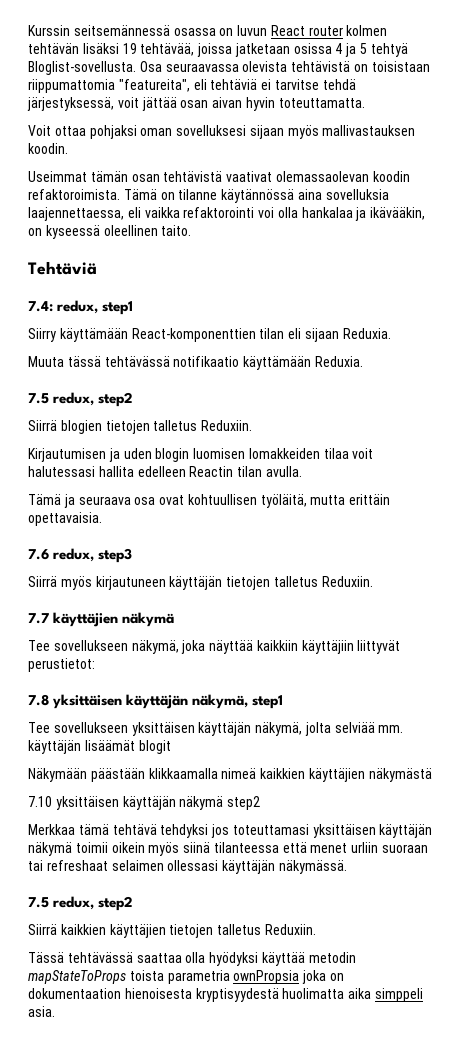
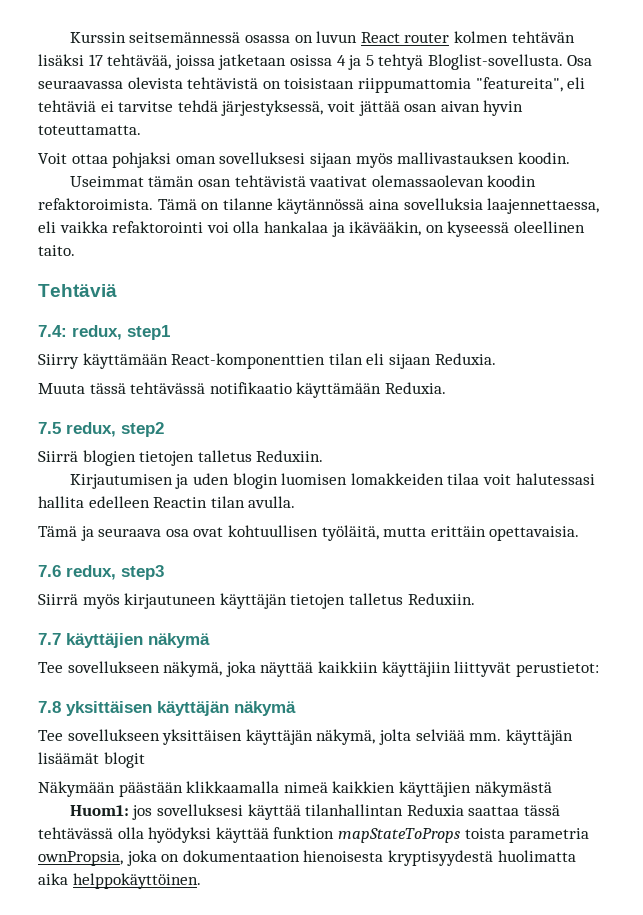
[122,43,137,54] 19 -> [88,54,103,66] 17
[192,694,284,709] näkymä, step1 -> [234,701,296,716] näkymä
[28,796,261,810] [28,824,433,838] [28,842,429,856] [28,860,347,874] [28,896,134,911] [28,924,316,938] [28,952,182,963] 7.10 yksittäisen käyttäjän näkymä step2 // Merkkaa tämä tehtävä tehdyksi jos toteuttamasi yksittäisen käyttäjän näkymä toimii oikein myös siinä tilanteessa että menet urliin suoraan tai refreshaat selaimen ollessasi käyttäjän näkymässä. // 7.5 redux, step2 // Siirrä kaikkien käyttäjien tietojen talletus Reduxiin. // Tässä tehtävässä saattaa -> [69,804,560,820] [38,827,113,839] Huom1: jos sovelluksesi käyttää tilanhallintan Reduxia saattaa tässä tehtävässä
[308,952,356,963] metodin -> [273,827,335,839] funktion
[233,970,300,984] ownPropsia -> [38,851,123,866] ownPropsia,
[374,988,423,1002] [28,1006,55,1017] simppeli asia. -> [72,873,201,889] helppokäyttöinen.

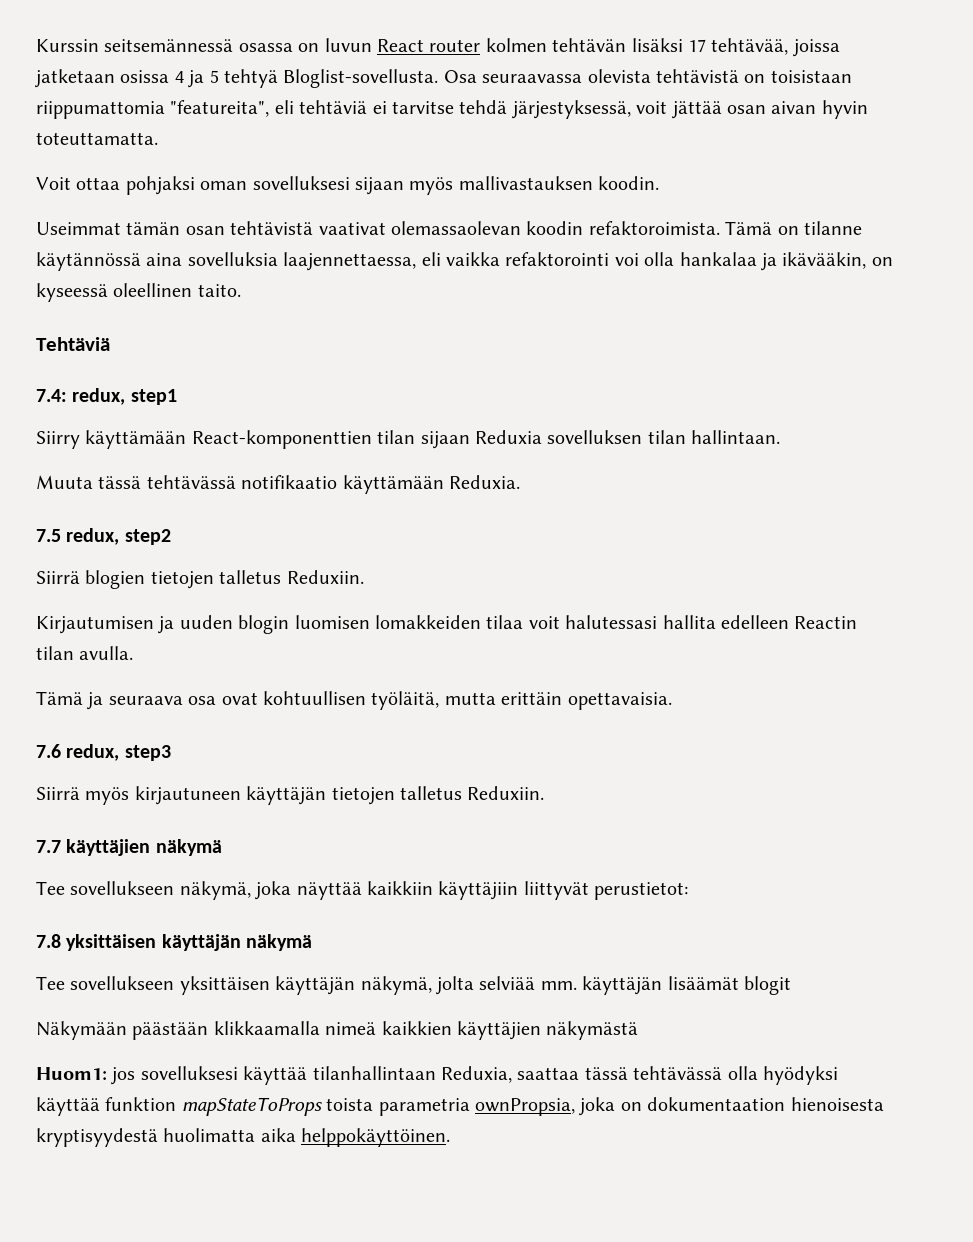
[366,353,496,369] eli sijaan Reduxia. -> [420,430,781,449] sijaan Reduxia sovelluksen tilan hallintaan.
[192,473,229,485] uden -> [179,615,233,629] uuden
[305,804,464,816] tilanhallintan Reduxia -> [312,1066,512,1083] tilanhallintaan Reduxia,

